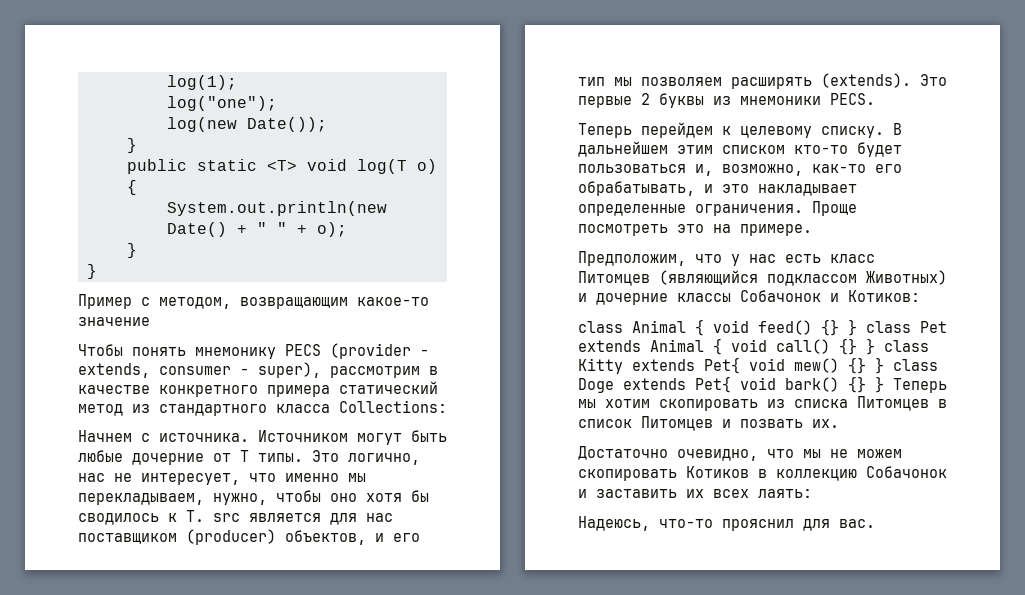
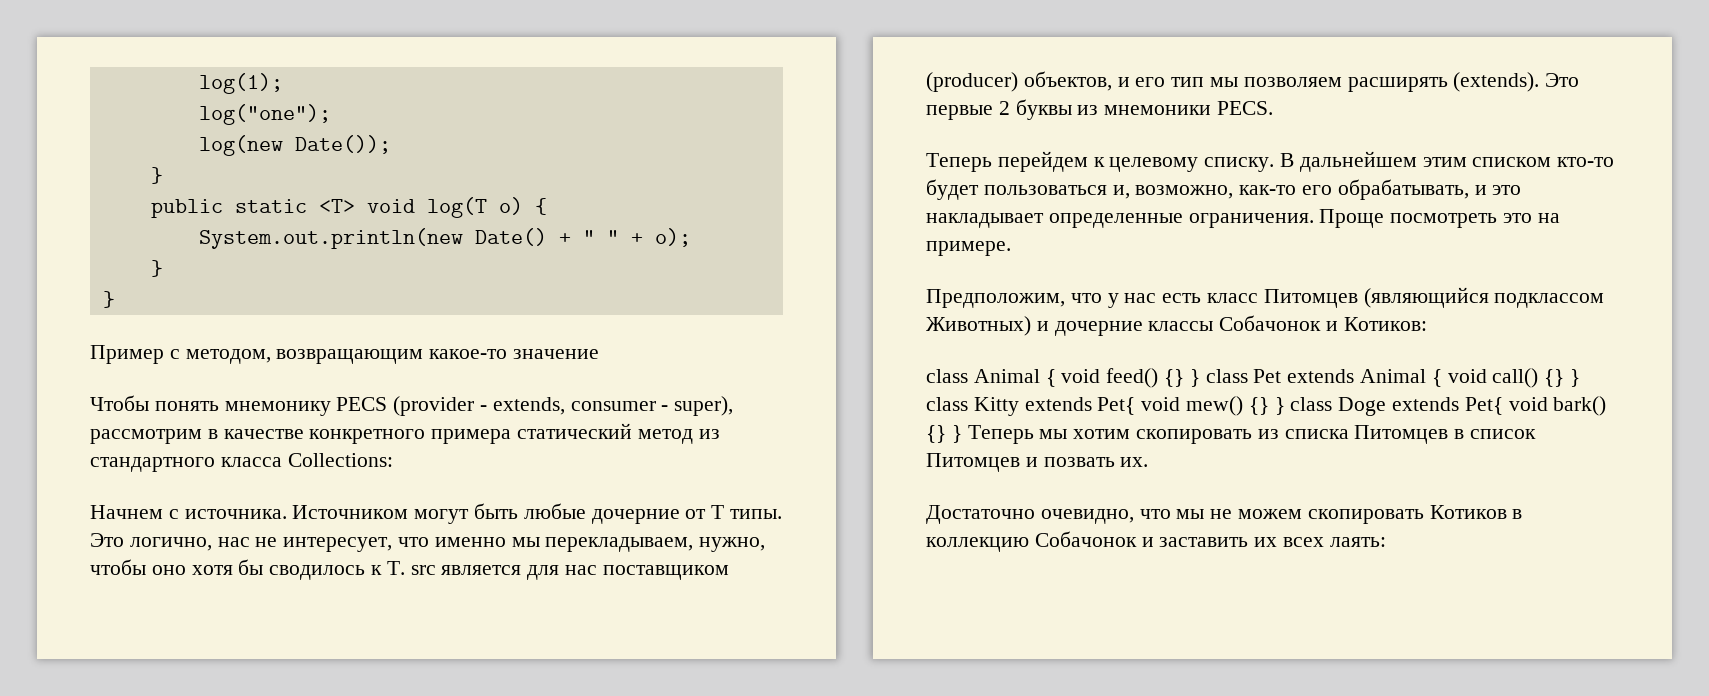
[578,516,875,531] // Надеюсь, что-то прояснил для вас. -> (1386, 542) none

